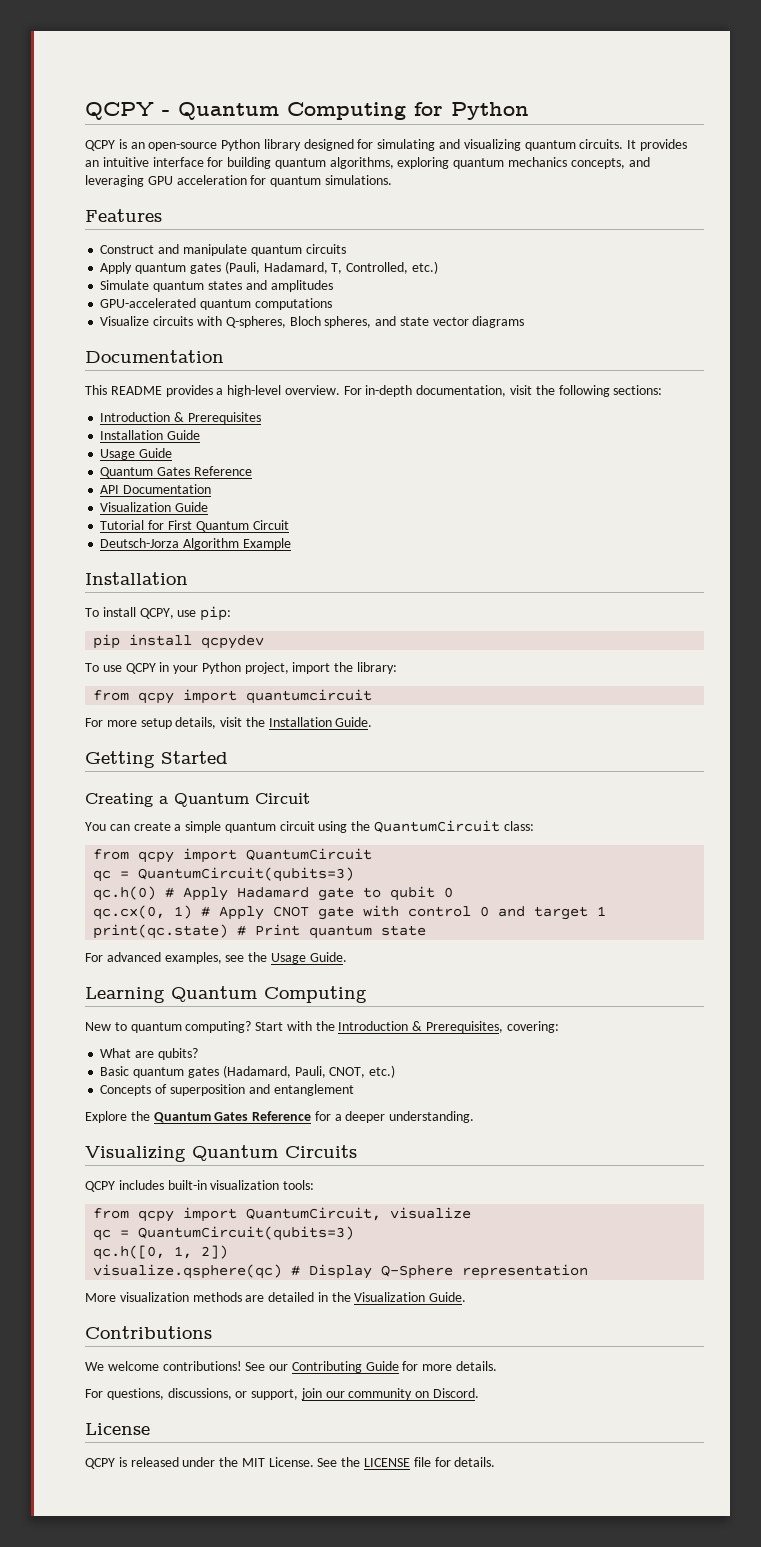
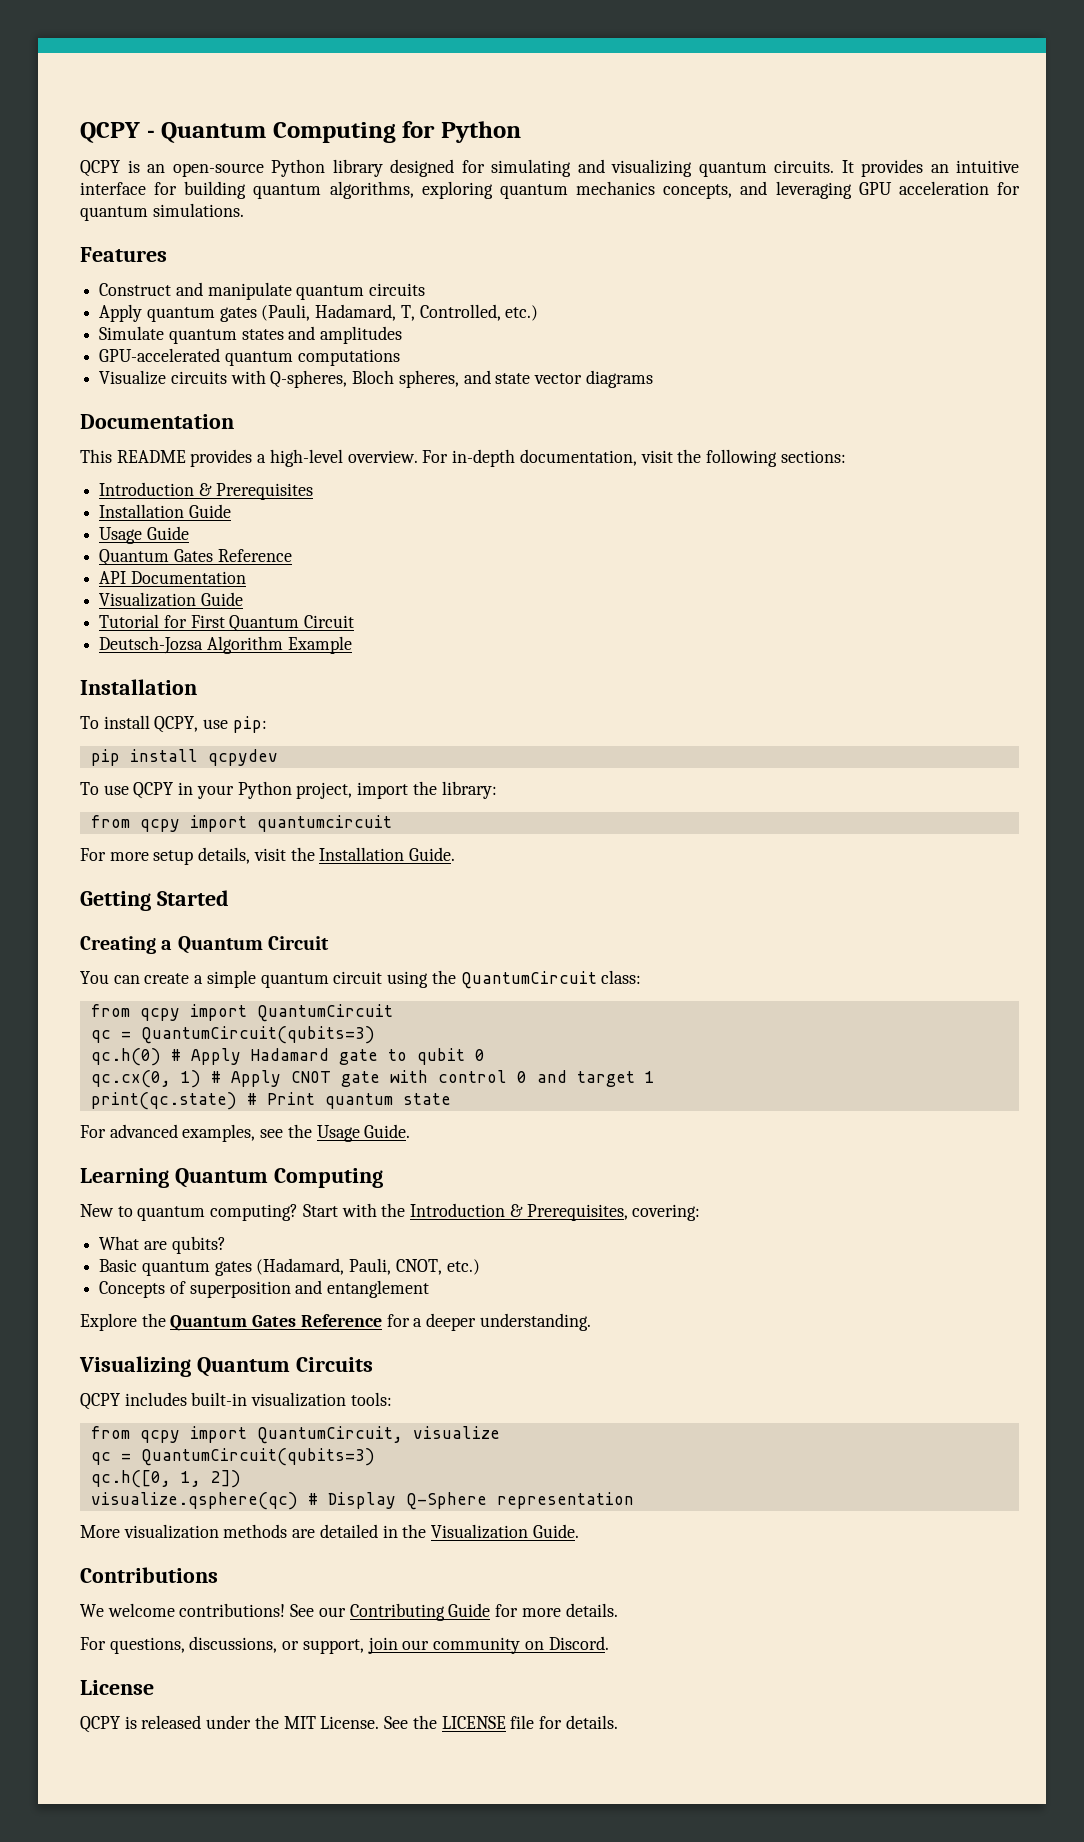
[100,538,180,548] Deutsch-Jorza -> [99,636,204,654] Deutsch-Jozsa

